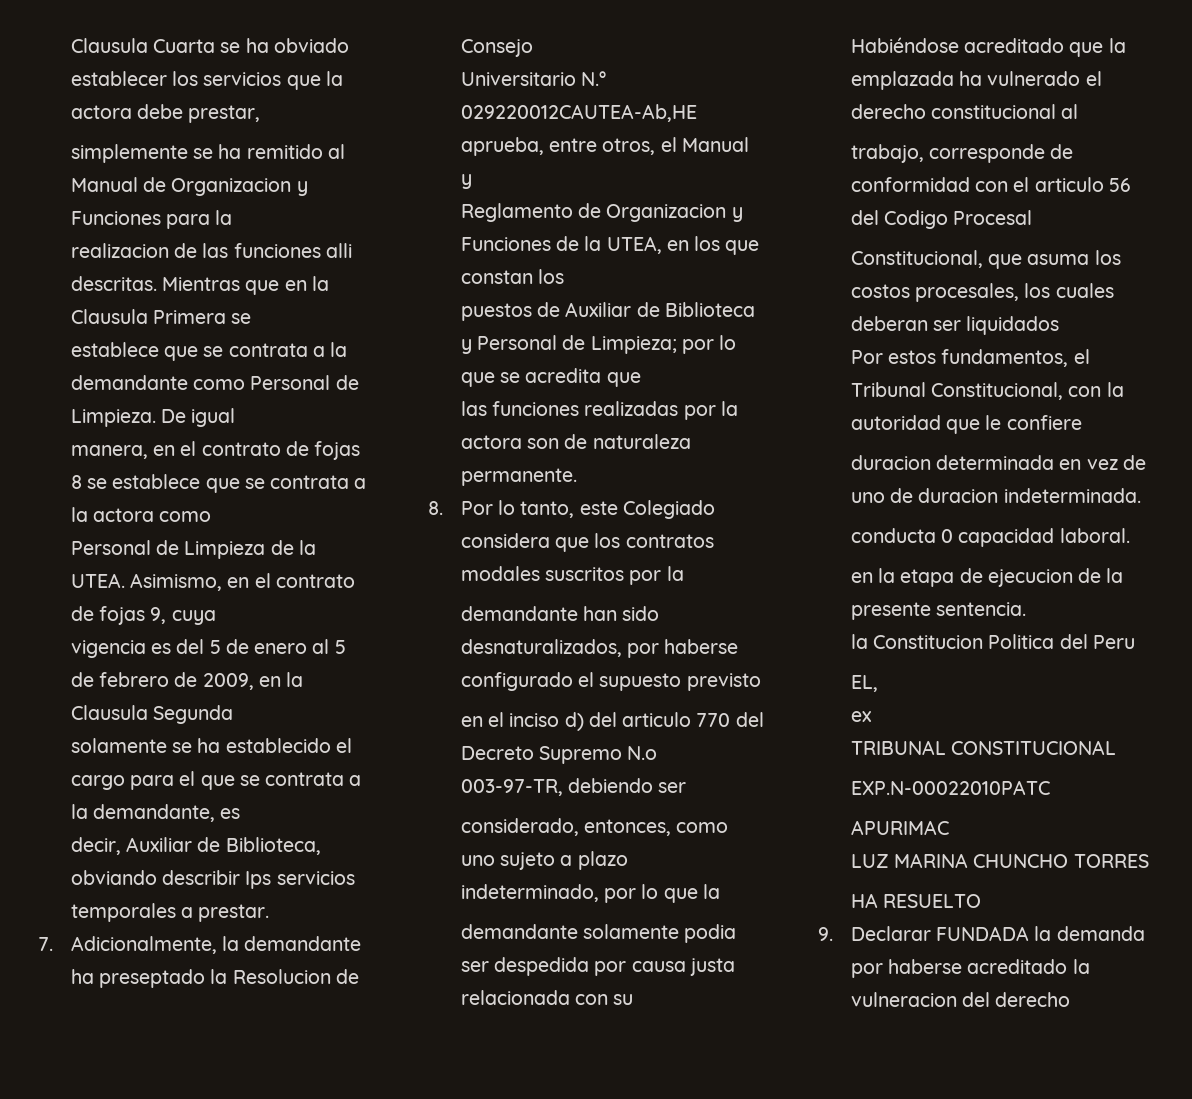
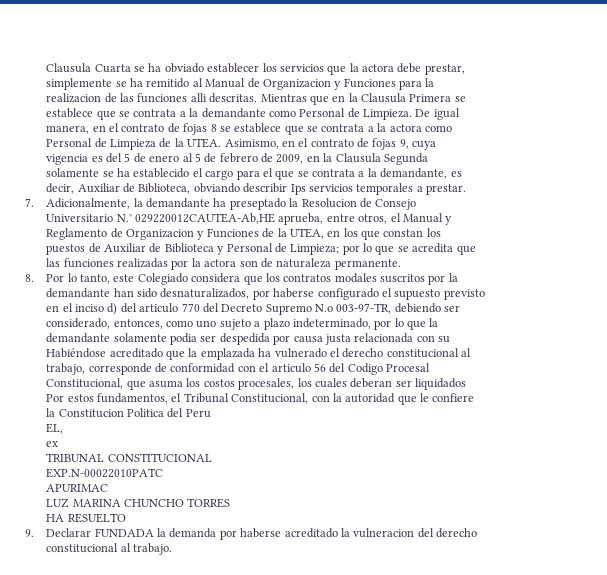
[850,455,1146,470] [850,488,1141,503] [850,528,1130,547] [850,568,1124,587] [850,602,1027,620] // duracion determinada en vez de uno de duracion indeterminada. // conducta 0 capacidad laboral. // en la etapa de ejecucion de la presente sentencia. -> (475, 397) none
(1071, 999) none -> [46,543,173,555] // constitucional al trabajo.

